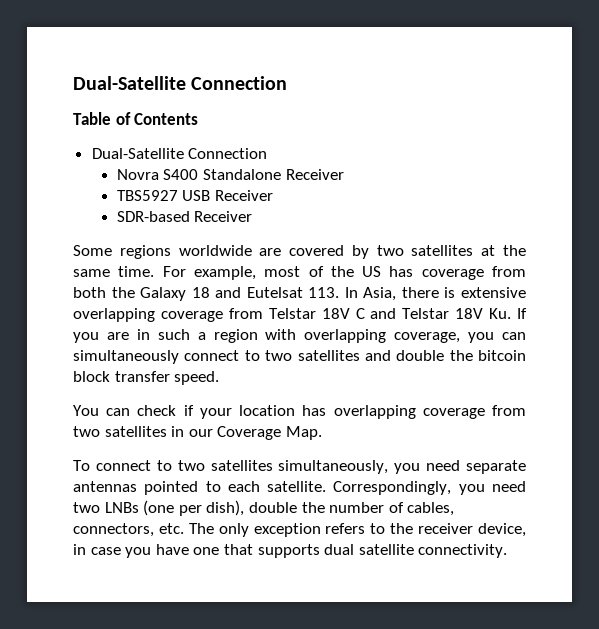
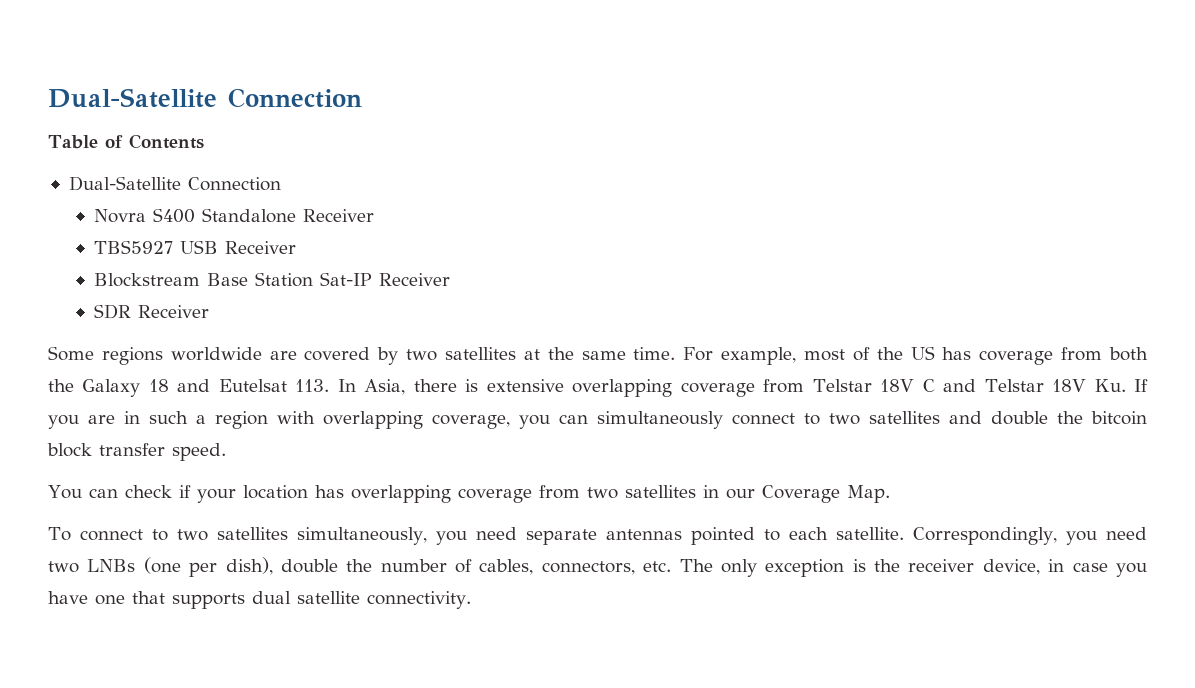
[116,211,190,222] SDR-based -> [94,272,451,287] [94,304,132,319] Blockstream Base Station Sat-IP Receiver // SDR
[325,523,386,534] refers to -> [852,559,866,572] is

